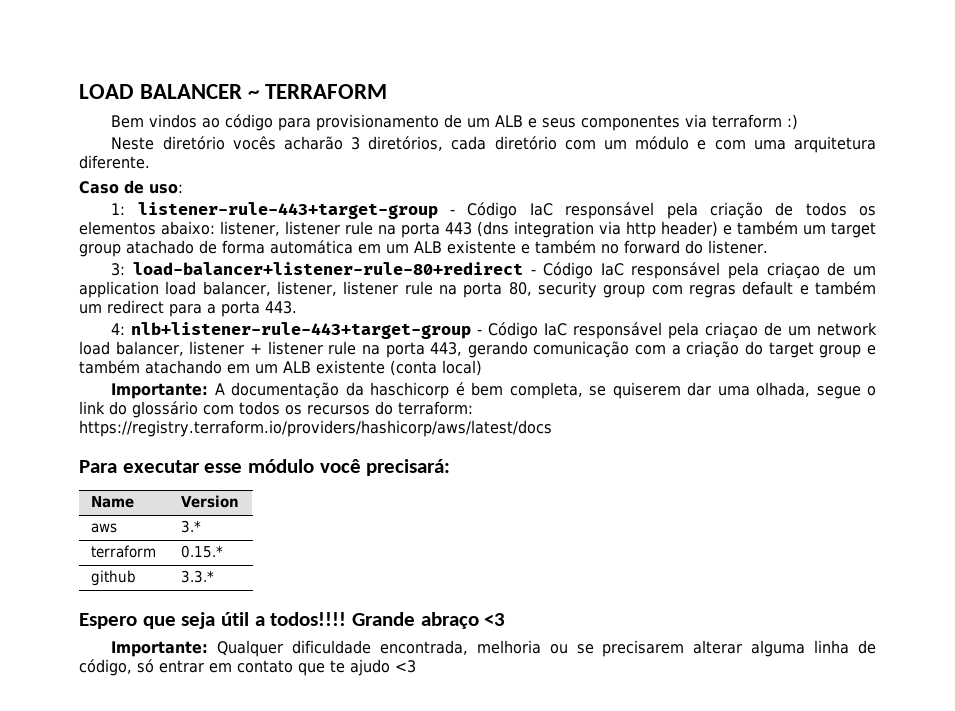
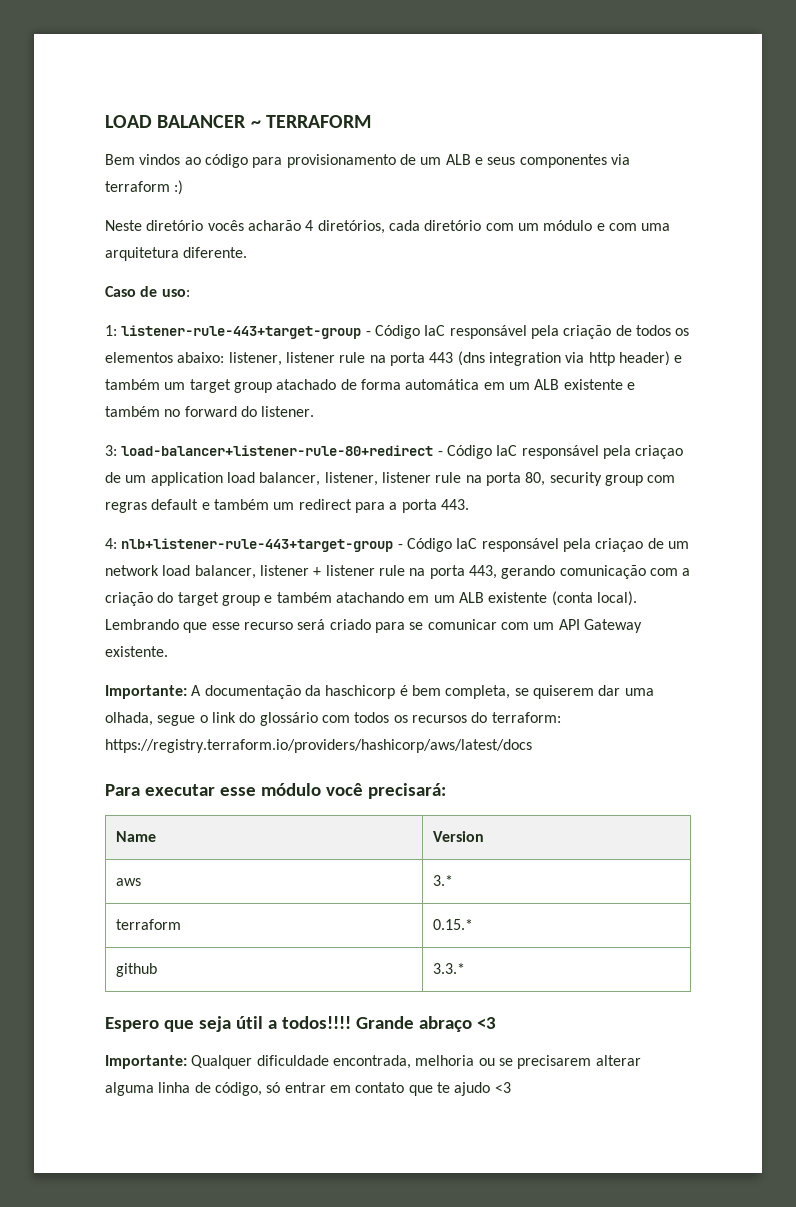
[351,137,361,150] 3 -> [305,220,314,231] 4
[442,360,482,376] local) -> [596,591,637,606] [105,619,642,633] [105,646,168,657] local). Lembrando que esse recurso será criado para se comunicar com um API Gateway existente.

